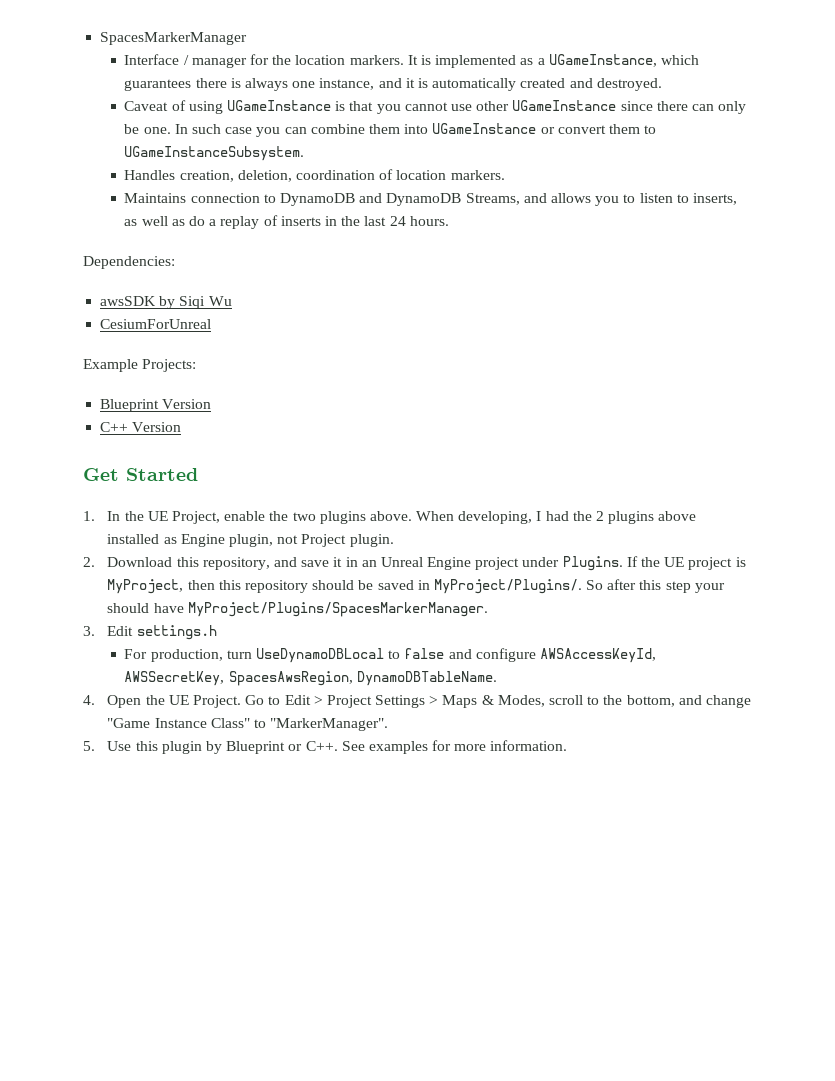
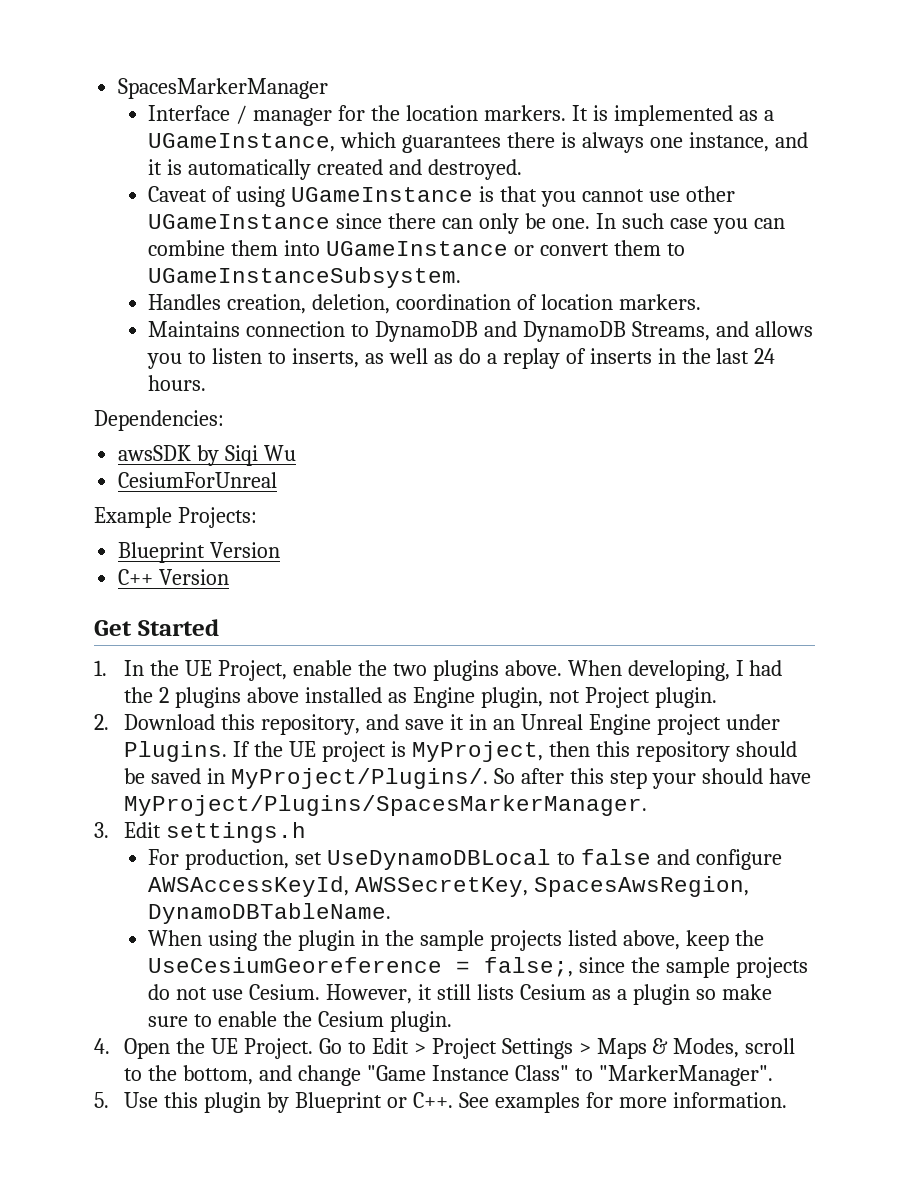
[226,650,252,659] turn -> [295,852,323,865] set
(497, 678) none -> [148,930,764,951] [148,957,809,978] [148,984,772,1005] [148,1011,453,1032] // When using the plugin in the sample projects listed above, keep the UseCesiumGeoreference = false;, since the sample projects do not use Cesium. However, it still lists Cesium as a plugin so make sure to enable the Cesium plugin.

